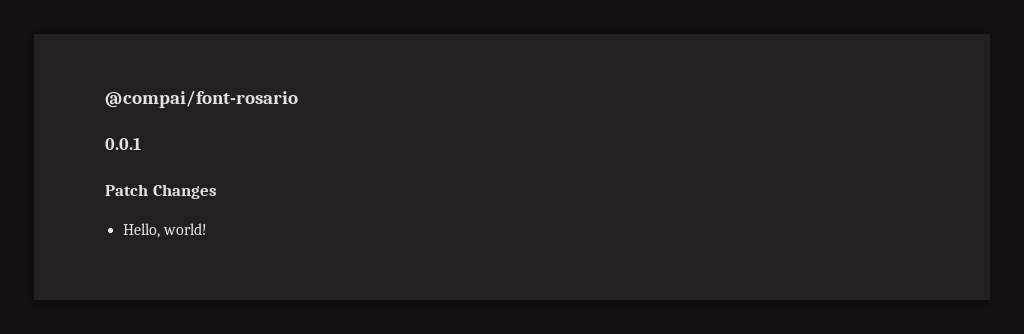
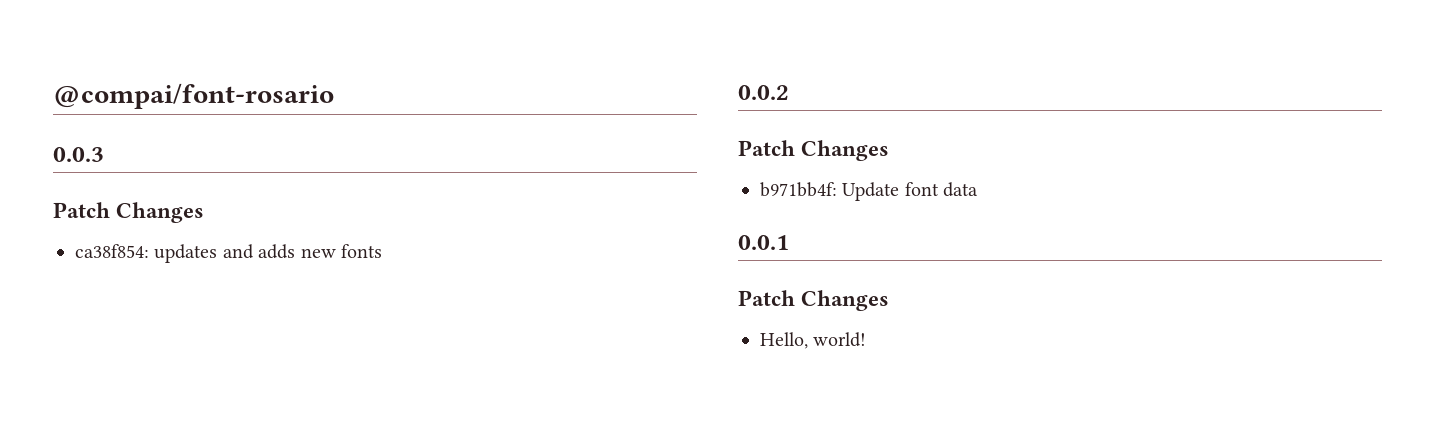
(298, 99) none -> [53,147,104,162] [53,202,205,223] [75,244,382,263] [738,85,789,100] [738,140,890,161] [760,182,979,201] // 0.0.3 // Patch Changes // ca38f854: updates and adds new fonts // 0.0.2 // Patch Changes // b971bb4f: Update font data

